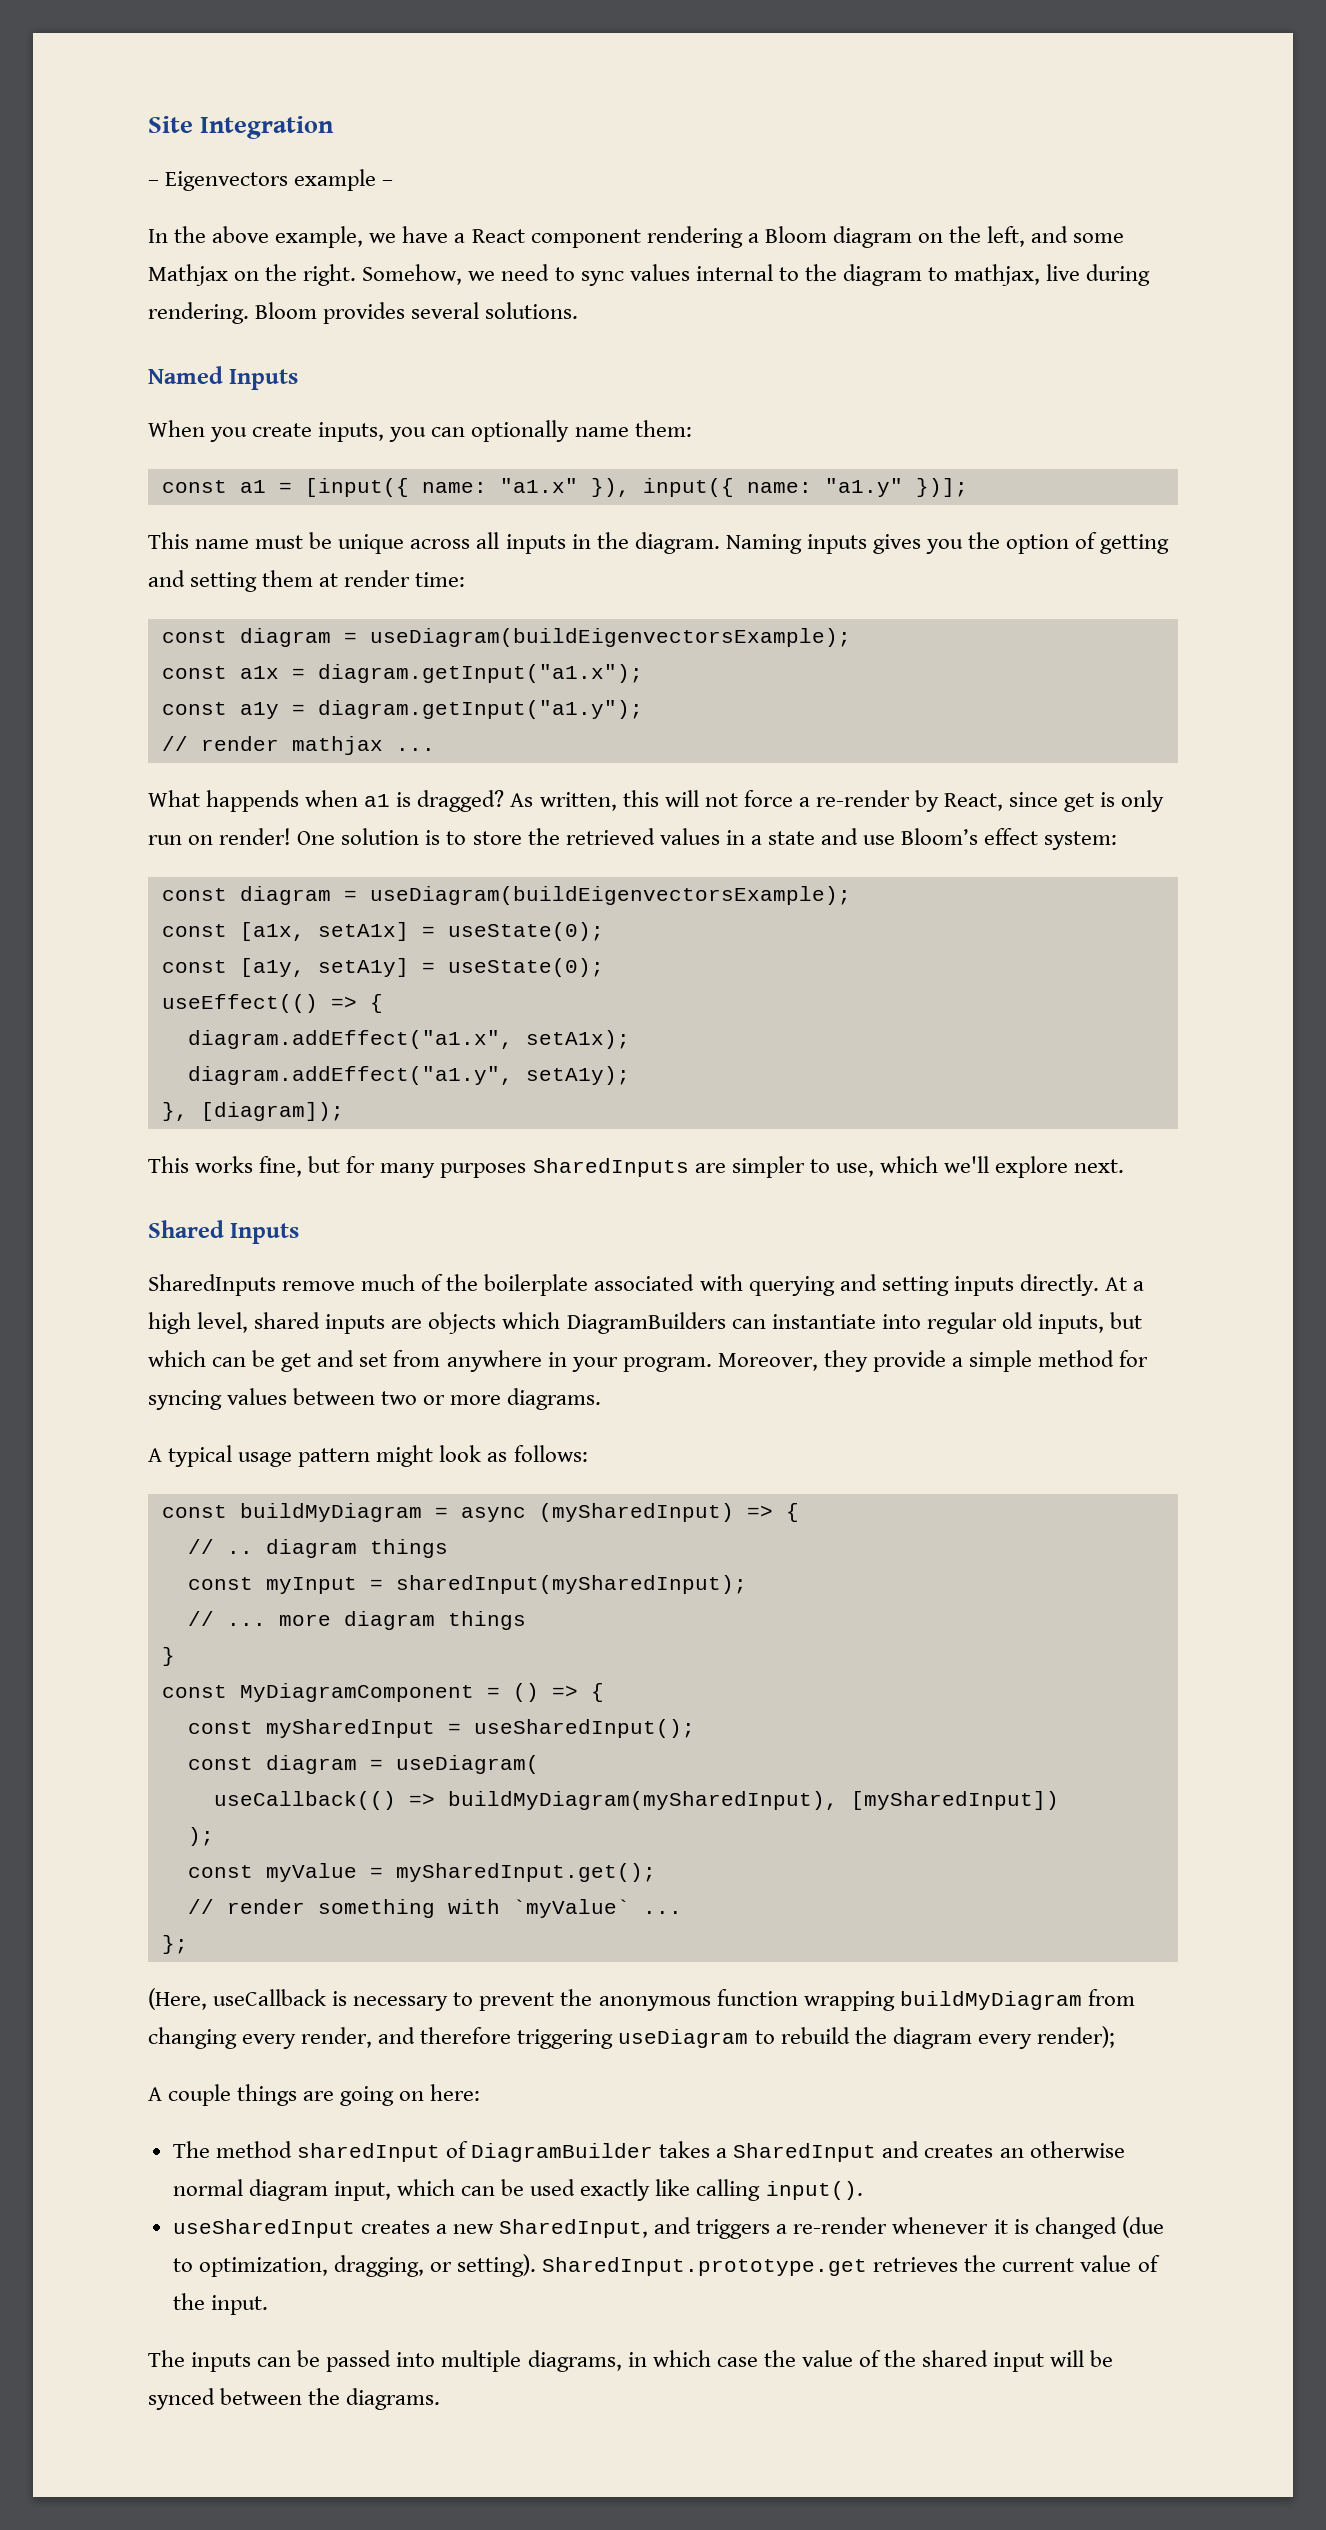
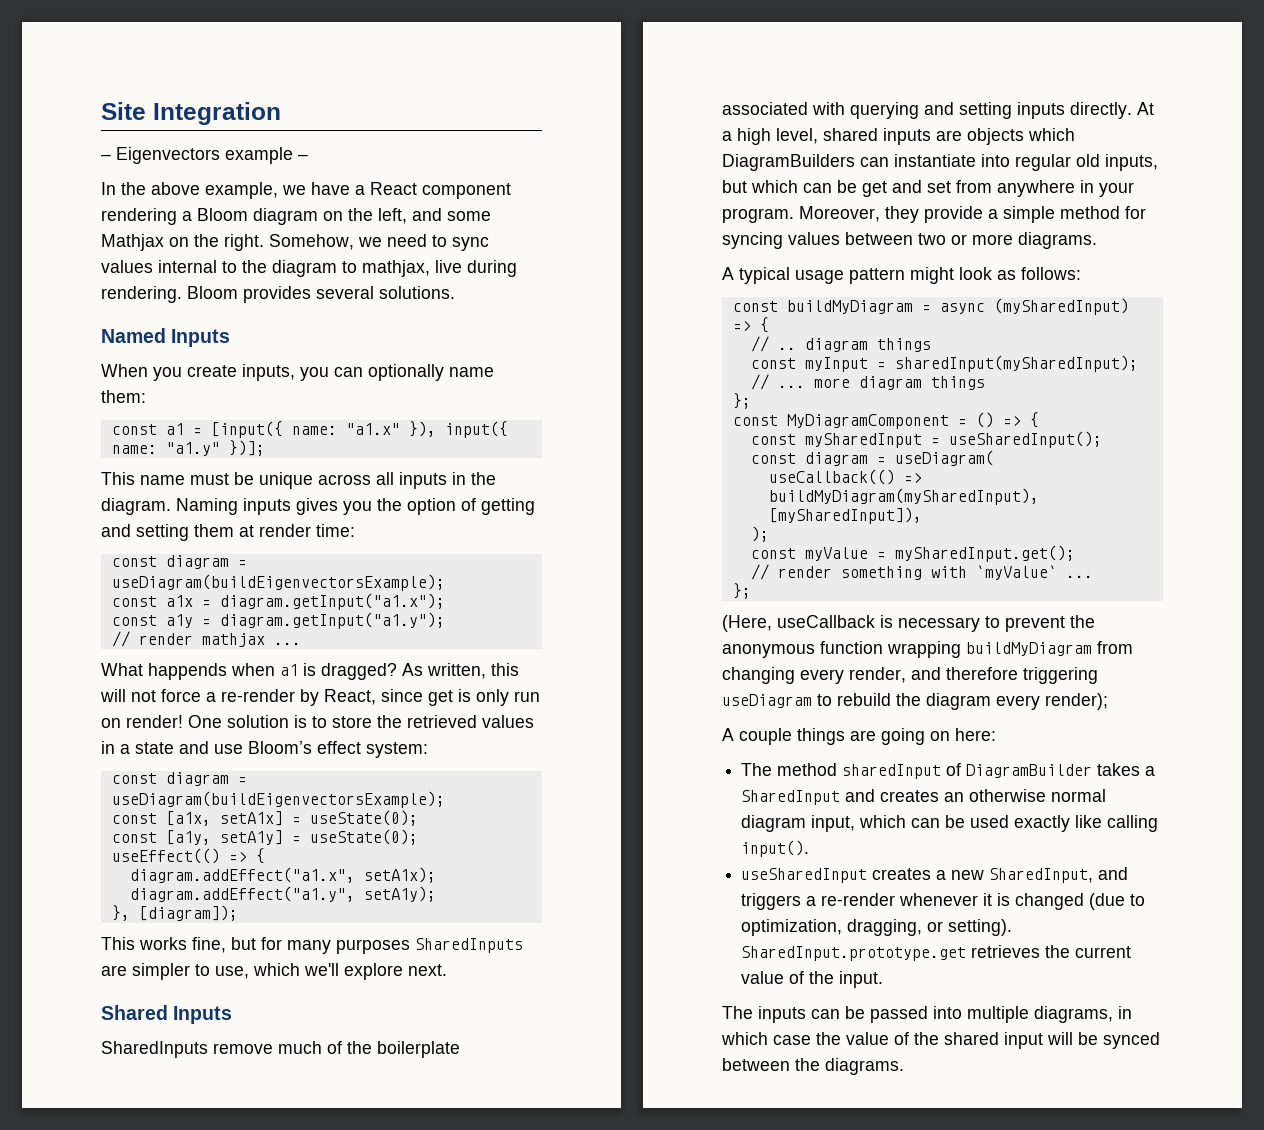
[161,1647,175,1666] } -> [732,393,751,409] };
[850,1791,1059,1810] [mySharedInput]) -> [768,507,922,524] [mySharedInput]),

